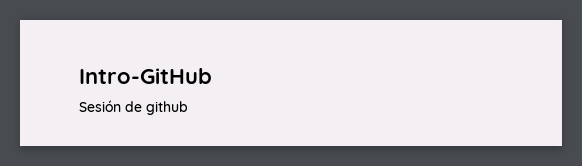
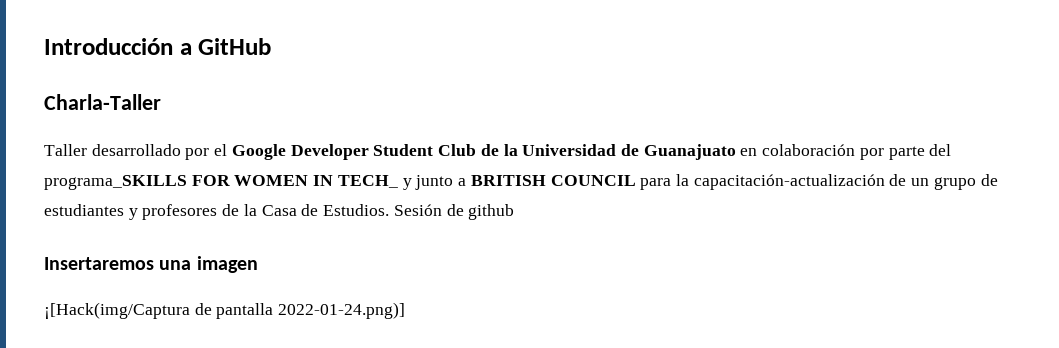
[79,68,212,84] [79,100,188,115] Intro-GitHub // Sesión de github -> [44,38,272,55] [44,94,161,110] [44,144,952,160] [44,174,998,190] [44,204,515,220] [44,256,258,273] [44,302,406,319] Introducción a GitHub // Charla-Taller // Taller desarrollado por el Google Developer Student Club de la Universidad de Guanajuato en colaboración por parte del programa_SKILLS FOR WOMEN IN TECH_ y junto a BRITISH COUNCIL para la capacitación-actualización de un grupo de estudiantes y profesores de la Casa de Estudios. Sesión de github // Insertaremos una imagen // ¡[Hack(img/Captura de pantalla 2022-01-24.png)]

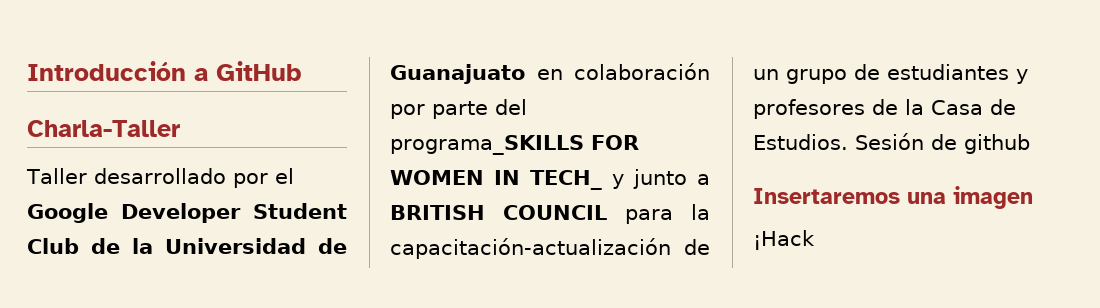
[44,302,406,319] ¡[Hack(img/Captura de pantalla 2022-01-24.png)] -> [753,230,815,250] ¡Hack

